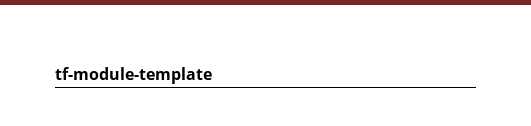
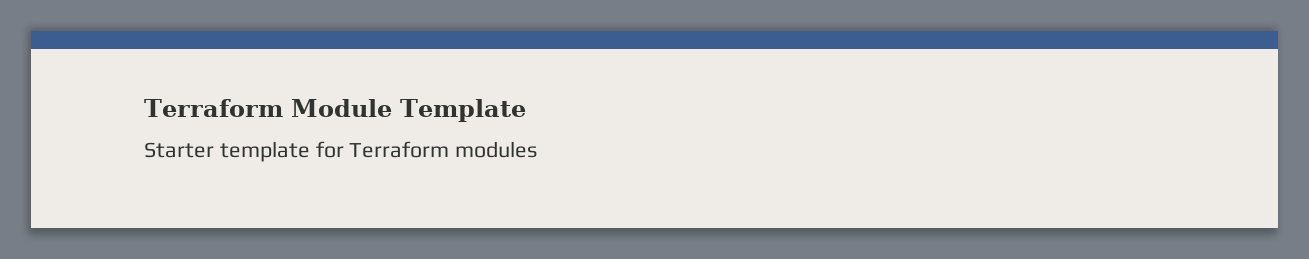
[55,67,212,84] tf-module-template -> [144,99,526,122] [144,141,538,162] Terraform Module Template // Starter template for Terraform modules

